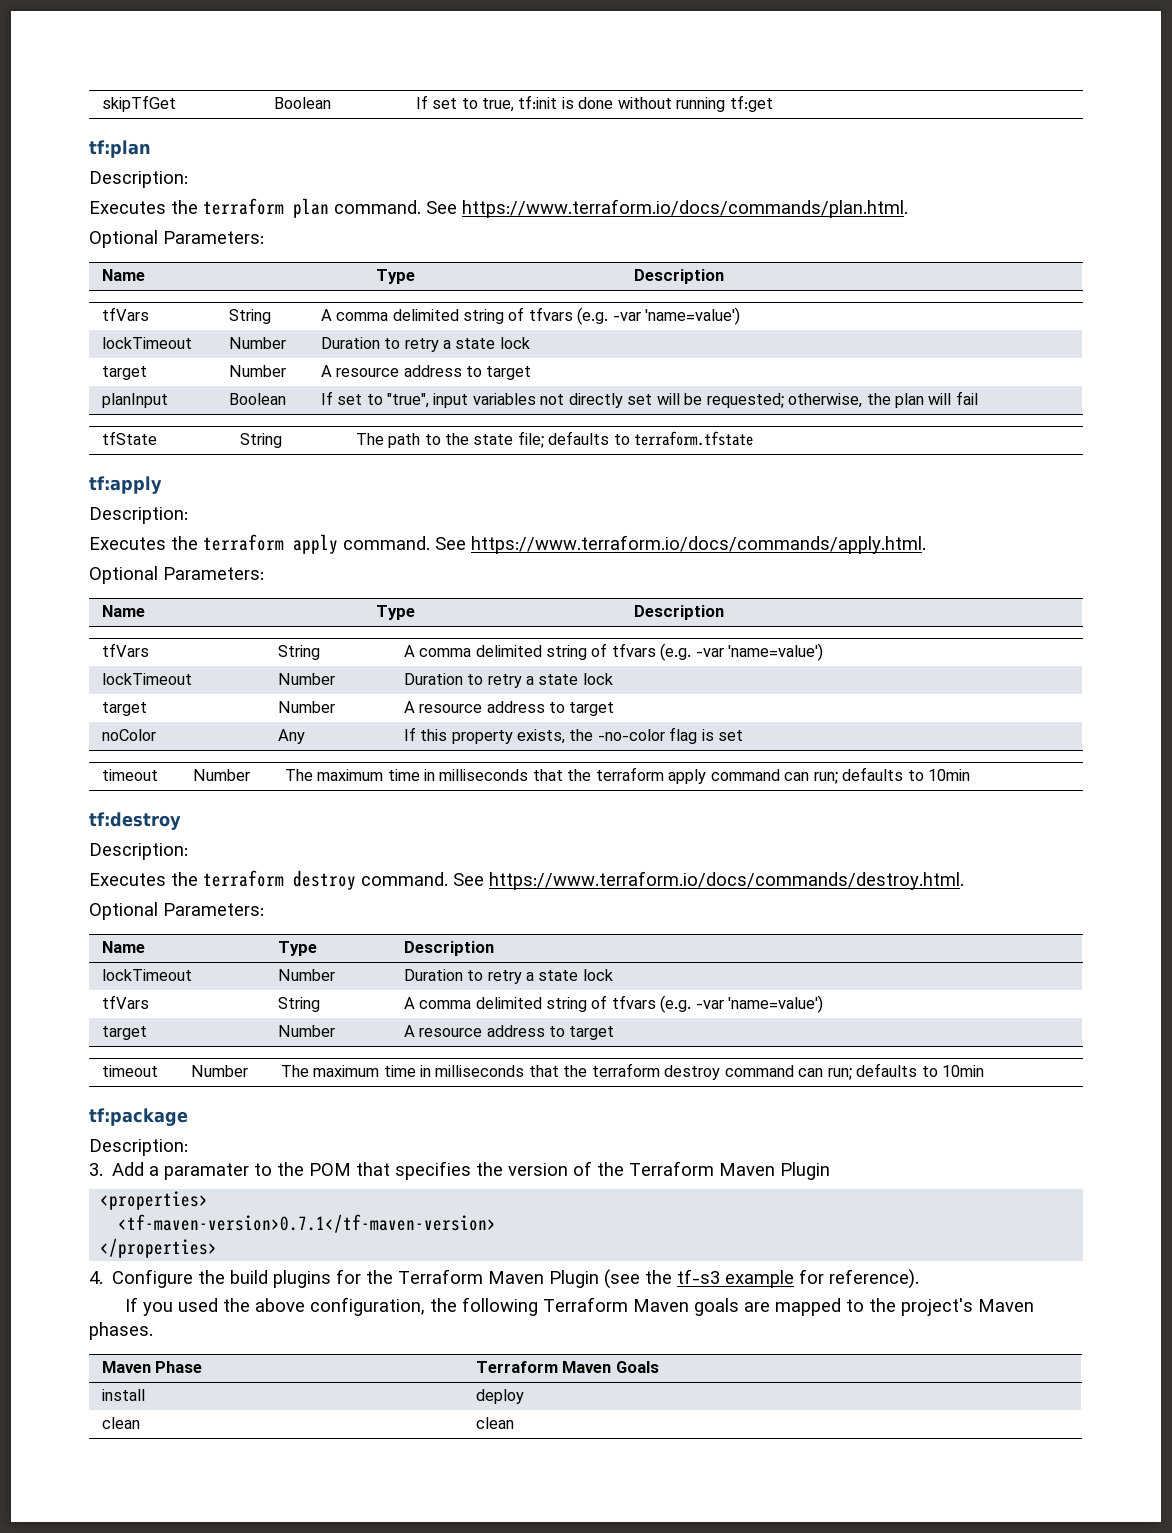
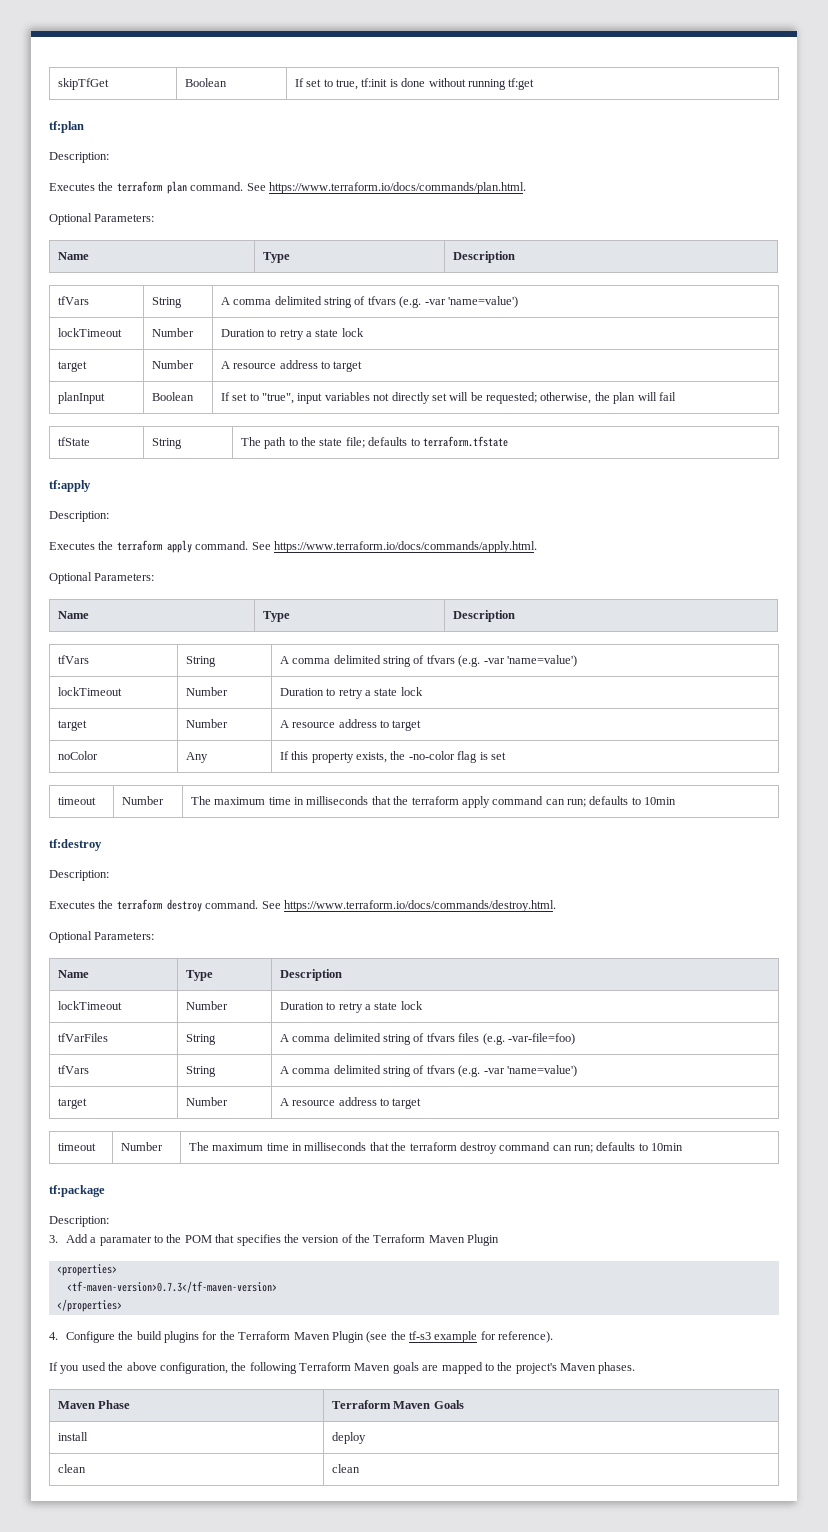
(613, 975) none -> [57,1033,108,1042] [185,1034,216,1045] [279,1033,575,1045] // tfVarFiles | String | A comma delimited string of tfvars files (e.g. -var-file=foo)
[118,1214,497,1233] <tf-maven-version>0.7.1</tf-maven-version> -> [66,1281,277,1293] <tf-maven-version>0.7.3</tf-maven-version>

